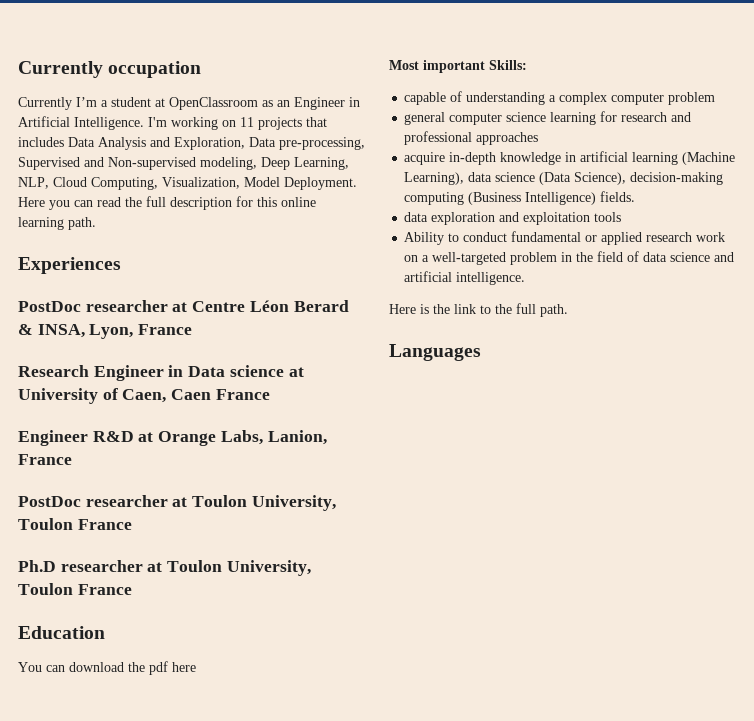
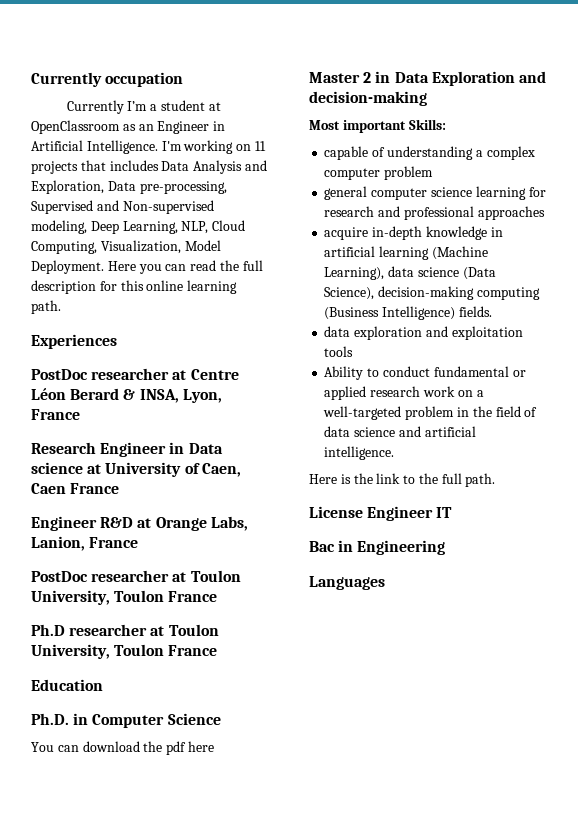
(105, 632) none -> [31,713,221,728] // Ph.D. in Computer Science
(196, 667) none -> [309,71,546,86] [309,91,427,106] // Master 2 in Data Exploration and decision-making
(568, 310) none -> [309,506,453,521] [309,540,446,555] // License Engineer IT // Bac in Engineering

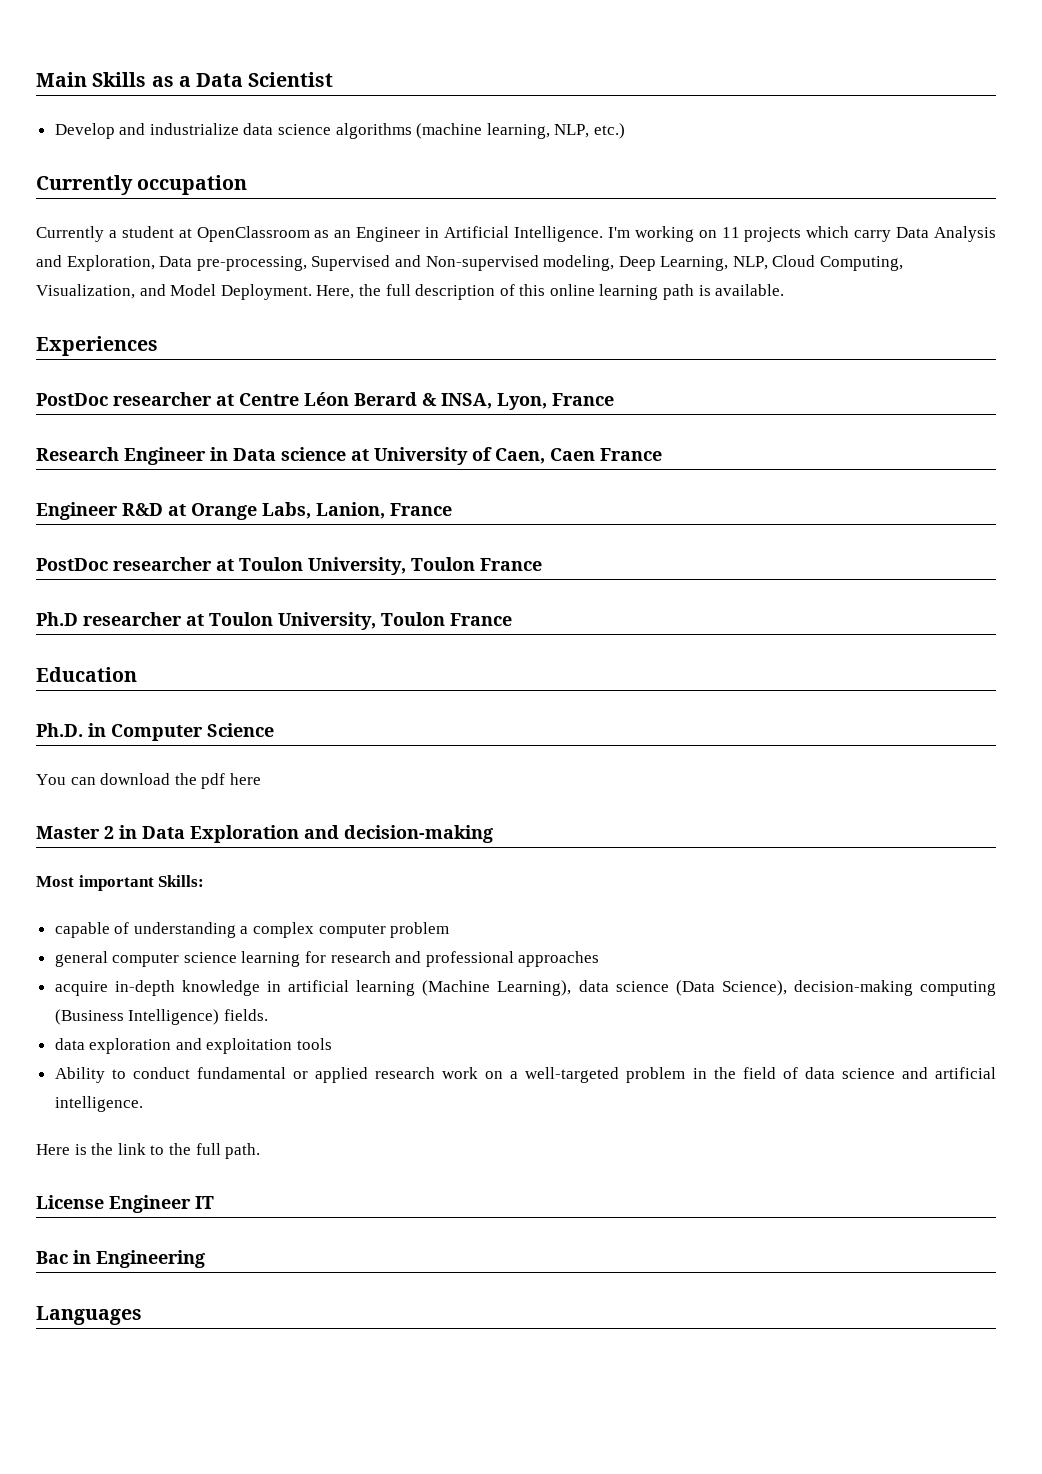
(31, 79) none -> [36,72,334,87] [54,123,626,139] Main Skills as a Data Scientist // Develop and industrialize data science algorithms (machine learning, NLP, etc.) //
[127,101,148,111] I’m -> (104, 234) none
[80,160,159,171] that includes -> [806,226,892,242] which carry
(181, 247) none -> [139,284,166,296] and
[107,260,217,274] Here you can read -> [316,285,355,299] Here,
[99,281,117,291] for -> [499,284,515,296] of
[31,300,61,314] path. -> [663,284,785,300] path is available.

